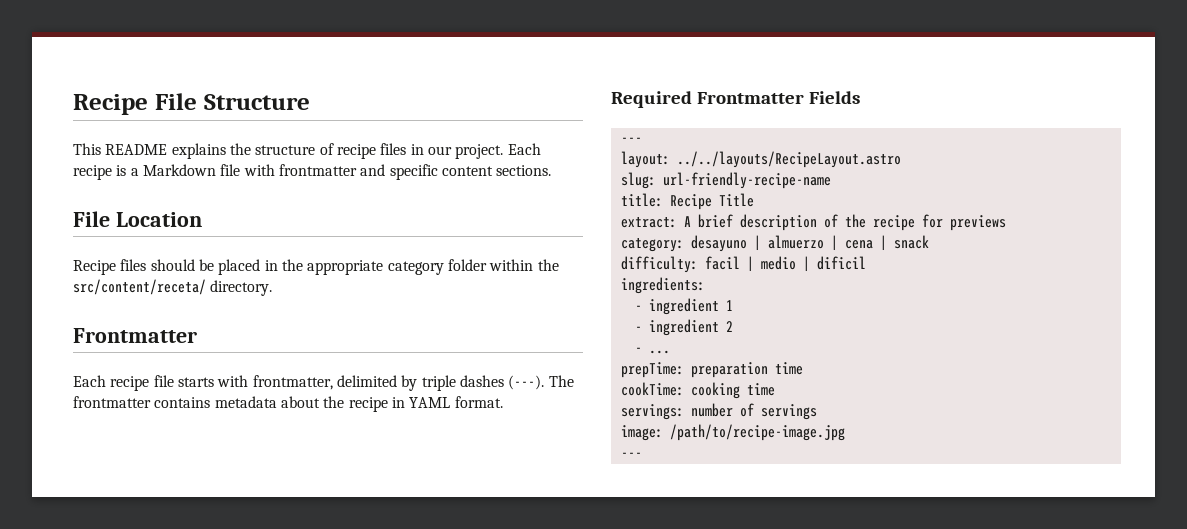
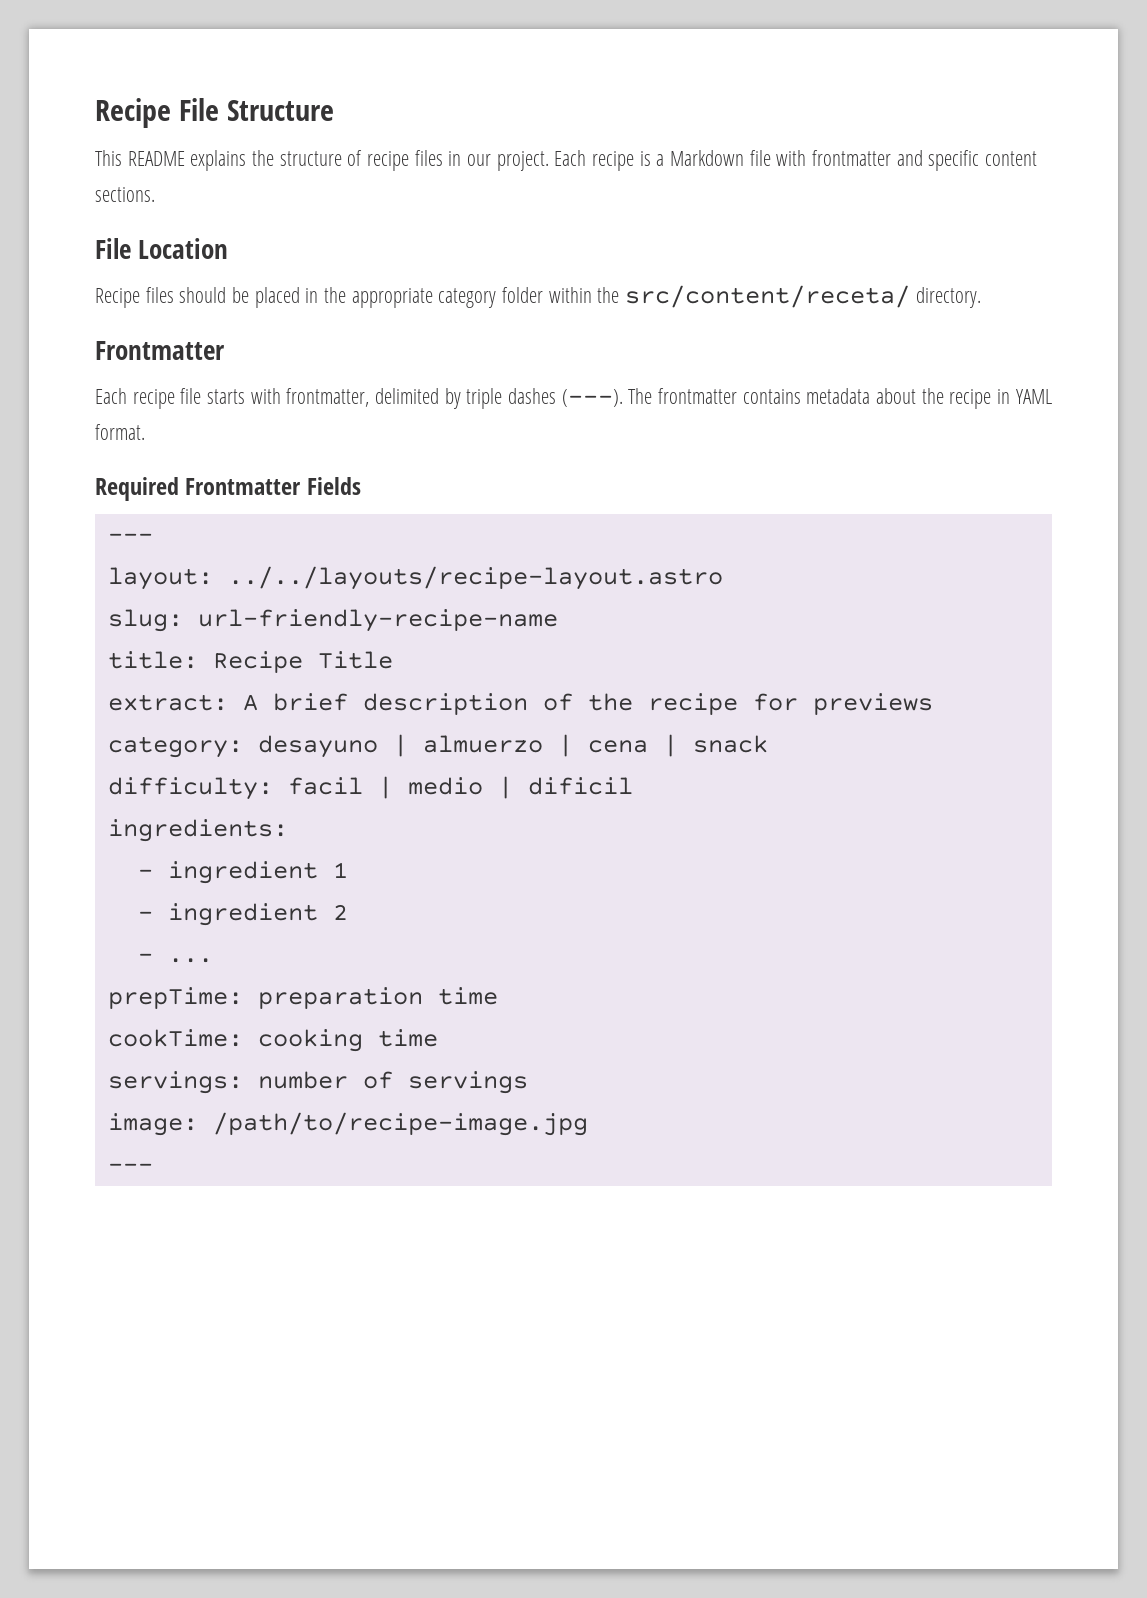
[676,151,901,168] ../../layouts/RecipeLayout.astro -> [227,566,723,590] ../../layouts/recipe-layout.astro

